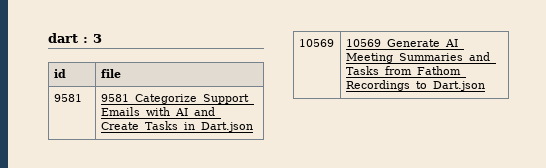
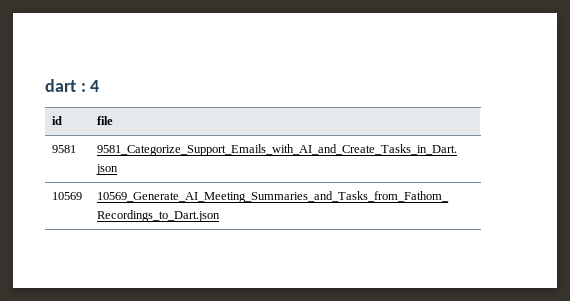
[93,34,102,43] 3 -> [90,80,100,92] 4

